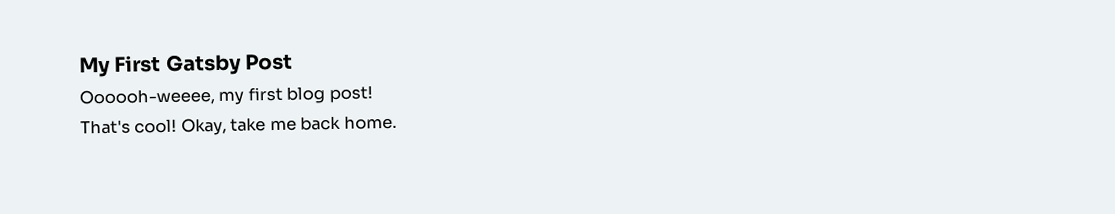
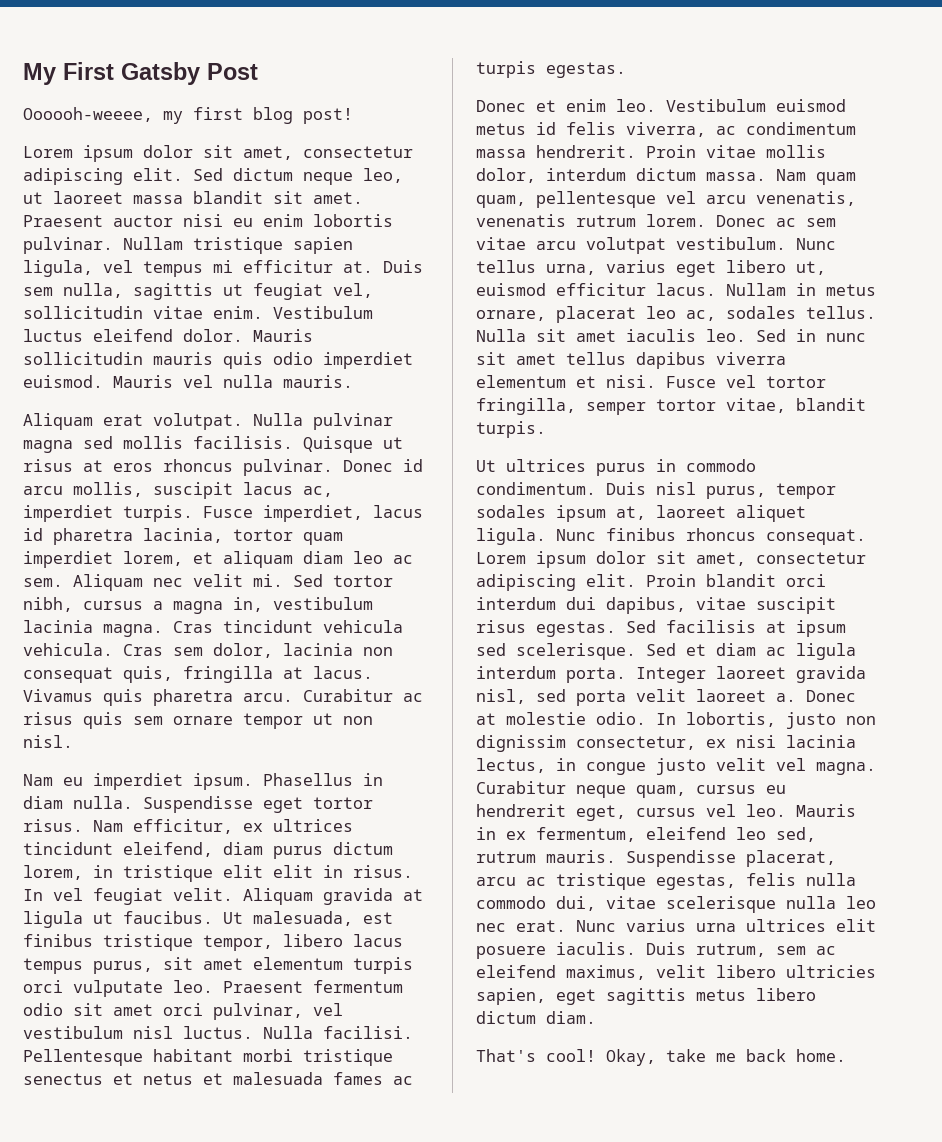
(373, 94) none -> [23,145,413,162] [23,168,403,185] [23,191,363,204] [23,214,393,227] [23,237,353,254] [23,260,423,277] [23,283,373,300] [23,306,373,319] [23,329,313,342] [23,352,413,369] [23,375,353,388] [23,413,393,430] [23,436,403,453] [23,459,423,476] [23,482,333,499] [23,505,423,522] [23,528,343,545] [23,551,413,568] [23,574,393,591] [23,597,373,614] [23,620,403,637] [23,643,393,658] [23,666,373,683] [23,689,423,706] [23,712,373,729] [23,735,73,748] [23,773,383,790] [23,796,373,813] [23,819,353,834] [23,842,393,859] [23,865,413,882] [23,888,423,905] [23,911,393,928] [23,934,403,951] [23,957,413,974] [23,980,403,997] [23,1003,343,1020] [23,1026,413,1039] [23,1049,393,1066] [23,1072,413,1085] [476,61,626,78] [476,99,846,112] [476,122,856,137] [476,145,826,158] [476,168,856,185] [476,191,856,208] [476,214,836,227] [476,237,836,254] [476,260,826,277] [476,283,876,296] [476,306,876,323] [476,329,866,342] [476,352,786,369] [476,375,826,388] [476,398,866,415] [476,421,546,438] [476,459,756,476] [476,482,836,499] [476,505,806,522] [476,528,866,545] [476,551,866,568] [476,574,826,591] [476,597,836,614] [476,620,846,637] [476,643,856,660] [476,666,866,683] [476,689,856,706] [476,712,876,729] [476,735,856,752] [476,758,876,775] [476,781,786,798] [476,804,856,821] [476,827,816,842] [476,850,836,867] [476,873,856,890] [476,896,876,913] [476,919,876,932] [476,942,836,959] [476,965,876,980] [476,988,816,1005] [476,1011,596,1024] // Lorem ipsum dolor sit amet, consectetur adipiscing elit. Sed dictum neque leo, ut laoreet massa blandit sit amet. Praesent auctor nisi eu enim lobortis pulvinar. Nullam tristique sapien ligula, vel tempus mi efficitur at. Duis sem nulla, sagittis ut feugiat vel, sollicitudin vitae enim. Vestibulum luctus eleifend dolor. Mauris sollicitudin mauris quis odio imperdiet euismod. Mauris vel nulla mauris. // Aliquam erat volutpat. Nulla pulvinar magna sed mollis facilisis. Quisque ut risus at eros rhoncus pulvinar. Donec id arcu mollis, suscipit lacus ac, imperdiet turpis. Fusce imperdiet, lacus id pharetra lacinia, tortor quam imperdiet lorem, et aliquam diam leo ac sem. Aliquam nec velit mi. Sed tortor nibh, cursus a magna in, vestibulum lacinia magna. Cras tincidunt vehicula vehicula. Cras sem dolor, lacinia non consequat quis, fringilla at lacus. Vivamus quis pharetra arcu. Curabitur ac risus quis sem ornare tempor ut non nisl. // Nam eu imperdiet ipsum. Phasellus in diam nulla. Suspendisse eget tortor risus. Nam efficitur, ex ultrices tincidunt eleifend, diam purus dictum lorem, in tristique elit elit in risus. In vel feugiat velit. Aliquam gravida at ligula ut faucibus. Ut malesuada, est finibus tristique tempor, libero lacus tempus purus, sit amet elementum turpis orci vulputate leo. Praesent fermentum odio sit amet orci pulvinar, vel vestibulum nisl luctus. Nulla facilisi. Pellentesque habitant morbi tristique senectus et netus et malesuada fames ac turpis egestas. // Donec et enim leo. Vestibulum euismod metus id felis viverra, ac condimentum massa hendrerit. Proin vitae mollis dolor, interdum dictum massa. Nam quam quam, pellentesque vel arcu venenatis, venenatis rutrum lorem. Donec ac sem vitae arcu volutpat vestibulum. Nunc tellus urna, varius eget libero ut, euismod efficitur lacus. Nullam in metus ornare, placerat leo ac, sodales tellus. Nulla sit amet iaculis leo. Sed in nunc sit amet tellus dapibus viverra elementum et nisi. Fusce vel tortor fringilla, semper tortor vitae, blandit turpis. // Ut ultrices purus in commodo condimentum. Duis nisl purus, tempor sodales ipsum at, laoreet aliquet ligula. Nunc finibus rhoncus consequat. Lorem ipsum dolor sit amet, consectetur adipiscing elit. Proin blandit orci interdum dui dapibus, vitae suscipit risus egestas. Sed facilisis at ipsum sed scelerisque. Sed et diam ac ligula interdum porta. Integer laoreet gravida nisl, sed porta velit laoreet a. Donec at molestie odio. In lobortis, justo non dignissim consectetur, ex nisi lacinia lectus, in congue justo velit vel magna. Curabitur neque quam, cursus eu hendrerit eget, cursus vel leo. Mauris in ex fermentum, eleifend leo sed, rutrum mauris. Suspendisse placerat, arcu ac tristique egestas, felis nulla commodo dui, vitae scelerisque nulla leo nec erat. Nunc varius urna ultrices elit posuere iaculis. Duis rutrum, sem ac eleifend maximus, velit libero ultricies sapien, eget sagittis metus libero dictum diam.

